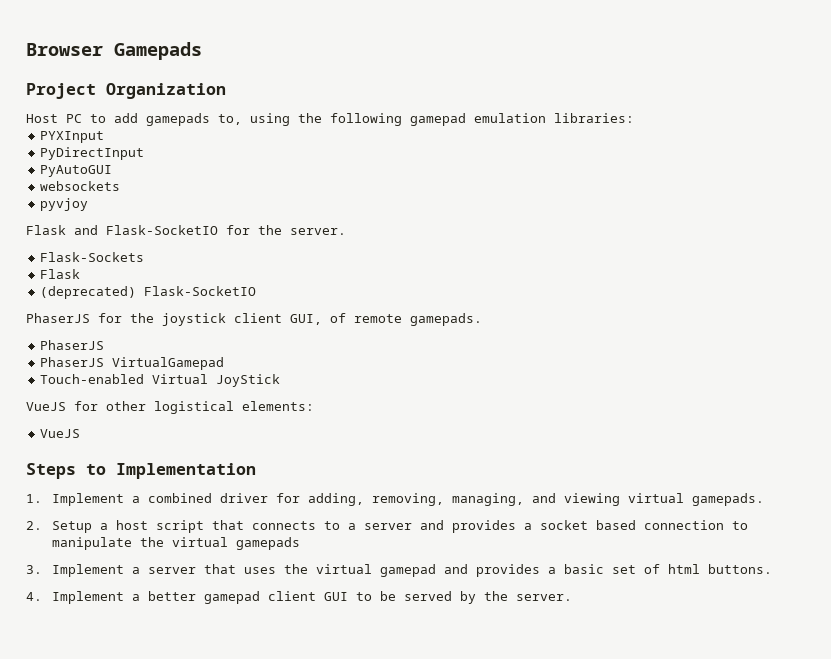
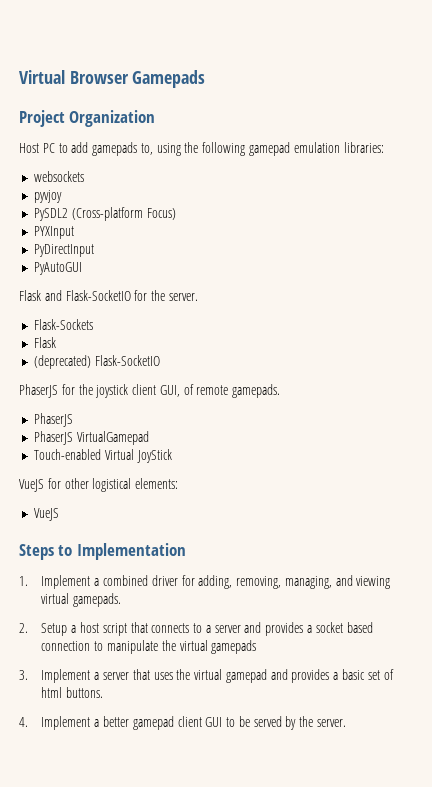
(26, 49) none -> [19,70,65,84] Virtual
(634, 118) none -> [34,171,85,182] [34,190,63,203] [34,207,176,221] // websockets // pyvjoy // PySDL2 (Cross-platform Focus)
[40,181,121,191] [40,198,89,211] // websockets // pyvjoy -> (83, 268) none

